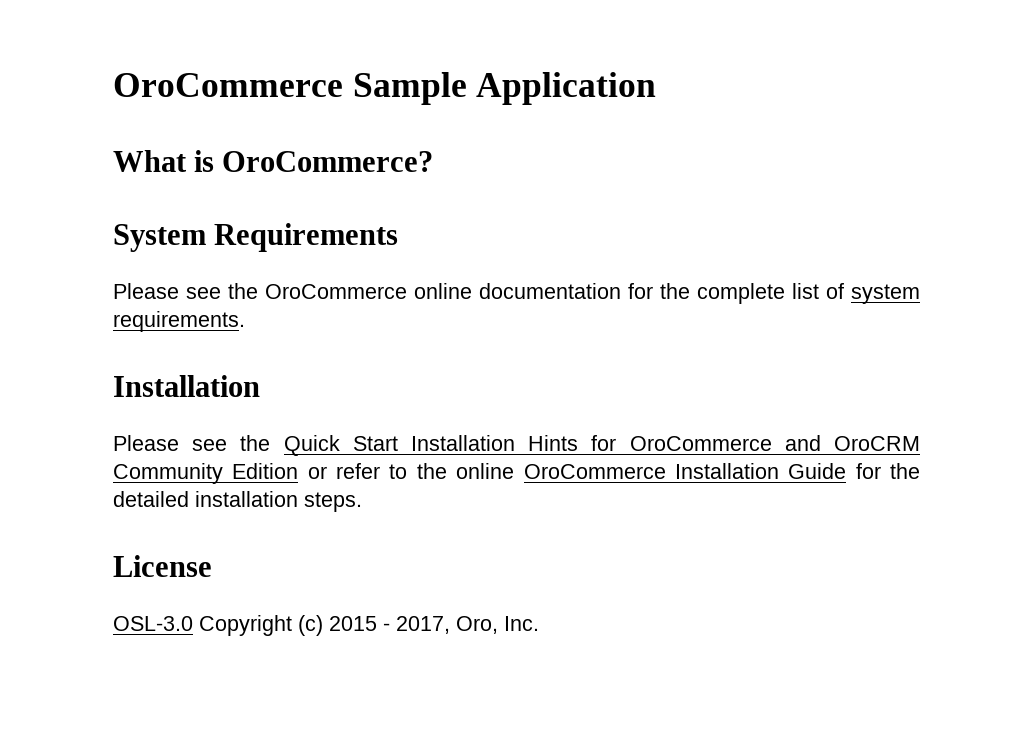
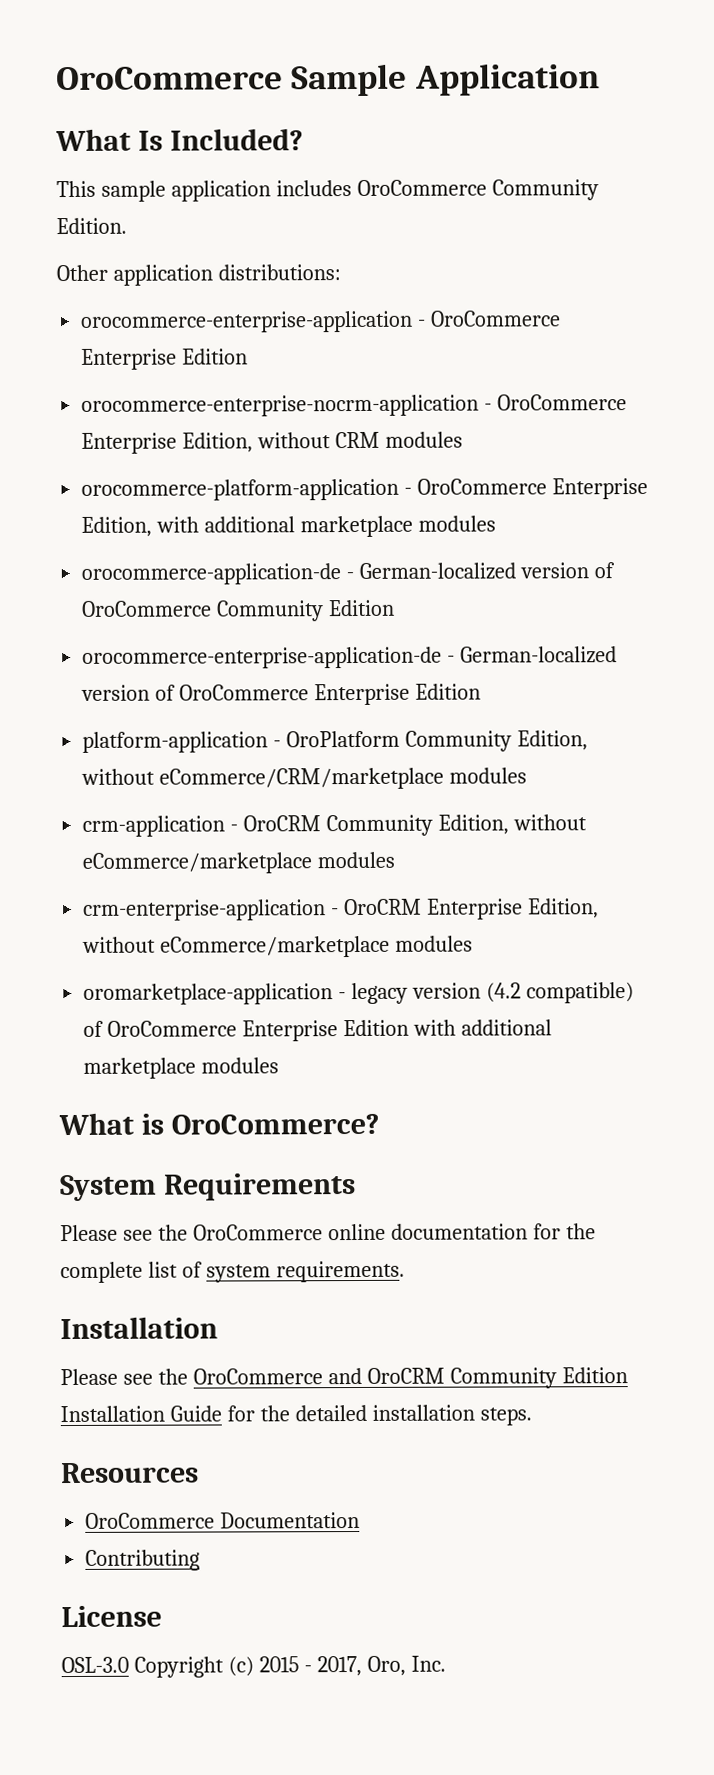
(657, 88) none -> [55,128,304,152] [56,179,599,202] [56,217,127,235] [56,264,341,286] [80,310,562,333] [81,348,249,370] [81,394,628,417] [81,431,463,454] [81,477,649,501] [81,515,496,538] [81,562,615,585] [81,599,396,622] [82,646,618,669] [81,683,481,706] [82,730,588,753] [81,767,528,790] [82,814,587,837] [82,851,396,874] [83,898,599,921] [82,935,474,958] [83,982,634,1005] [83,1019,552,1042] [83,1057,280,1079] // What Is Included? // This sample application includes OroCommerce Community Edition. // Other application distributions: // orocommerce-enterprise-application - OroCommerce Enterprise Edition // orocommerce-enterprise-nocrm-application - OroCommerce Enterprise Edition, without CRM modules // orocommerce-platform-application - OroCommerce Enterprise Edition, with additional marketplace modules // orocommerce-application-de - German-localized version of OroCommerce Community Edition // orocommerce-enterprise-application-de - German-localized version of OroCommerce Enterprise Edition // platform-application - OroPlatform Community Edition, without eCommerce/CRM/marketplace modules // crm-application - OroCRM Community Edition, without eCommerce/marketplace modules // crm-enterprise-application - OroCRM Enterprise Edition, without eCommerce/marketplace modules // oromarketplace-application - legacy version (4.2 compatible) of OroCommerce Enterprise Edition with additional marketplace modules
[283,435,617,456] Quick Start Installation Hints for -> (188, 1376) none
[307,463,666,479] or refer to the online OroCommerce -> (628, 1375) none
(362, 502) none -> [61,1462,199,1484] [85,1511,361,1529] [85,1549,201,1571] // Resources // OroCommerce Documentation // Contributing

